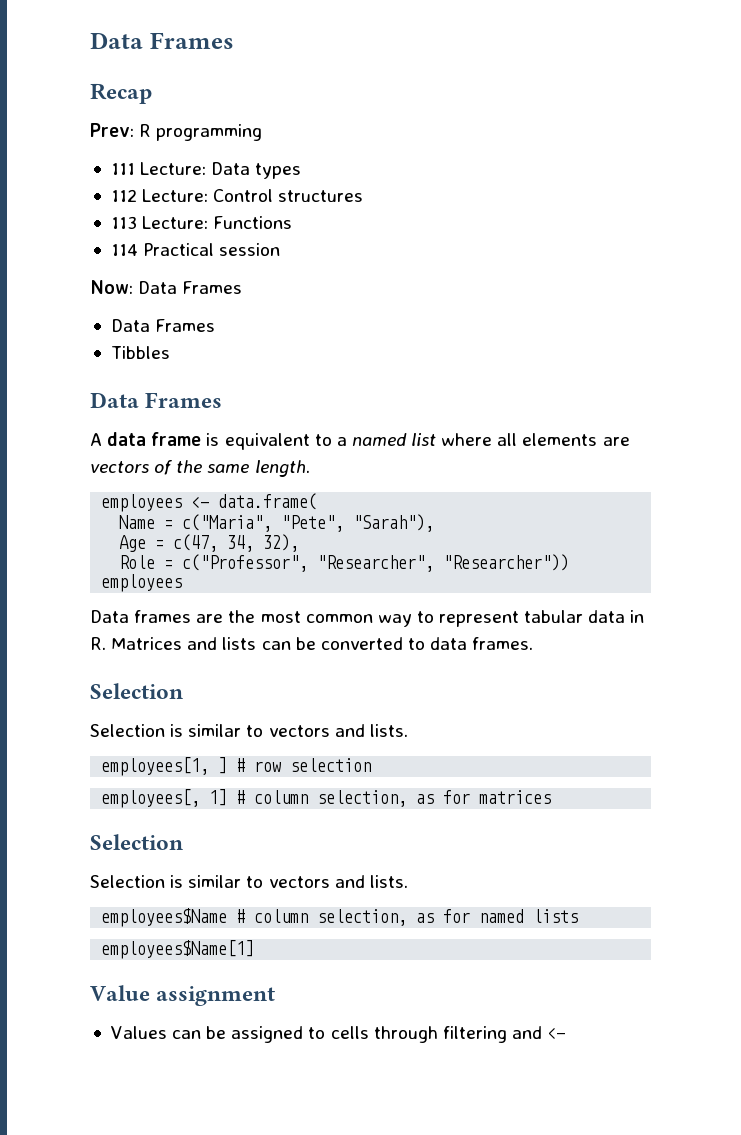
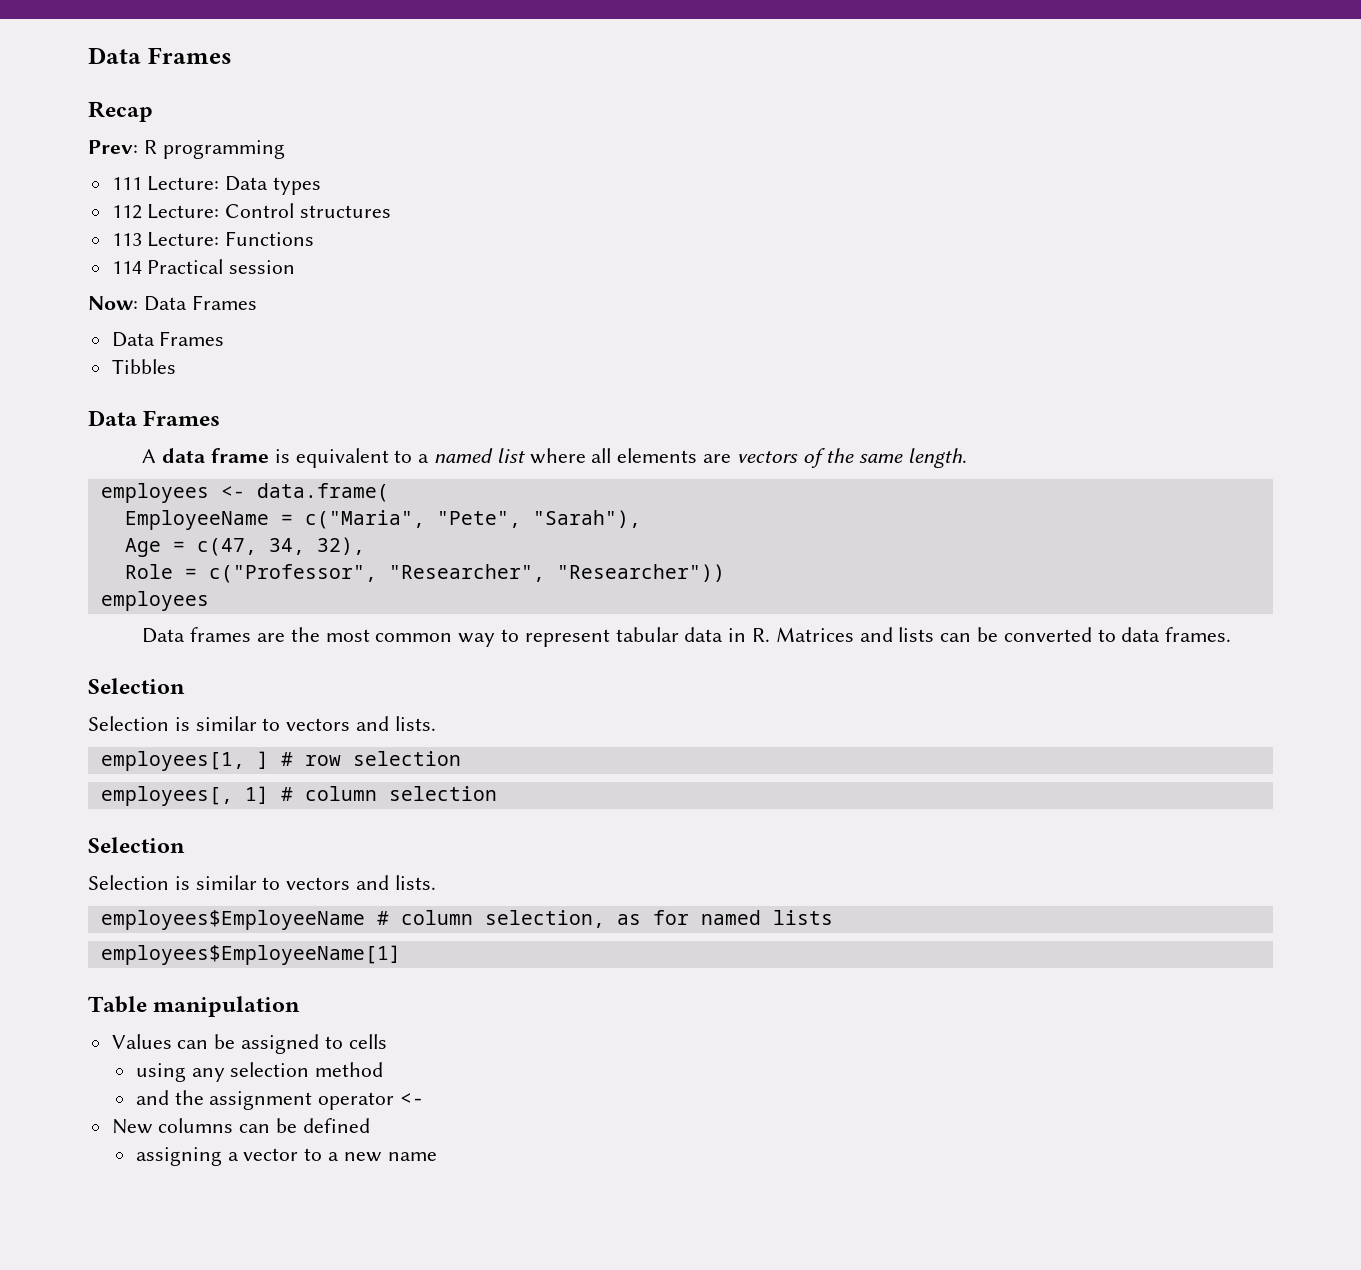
[119,515,156,529] Name -> [124,510,269,530] EmployeeName
[317,790,552,807] [90,834,183,850] [90,875,408,888] [101,908,228,927] selection, as for matrices // Selection // Selection is similar to vectors and lists. // employees$Name -> [388,786,497,801] [88,837,185,853] [88,875,436,890] [100,910,365,930] selection // Selection // Selection is similar to vectors and lists. // employees$EmployeeName
[101,940,255,959] [90,985,276,1006] employees$Name[1] // Value assignment -> [100,945,401,965] [88,996,301,1017] employees$EmployeeName[1] // Table manipulation
[373,1026,566,1043] through filtering and <- -> [135,1062,384,1082] [135,1090,424,1110] [111,1118,370,1134] [135,1147,437,1166] // using any selection method // and the assignment operator <- // New columns can be defined // assigning a vector to a new name

